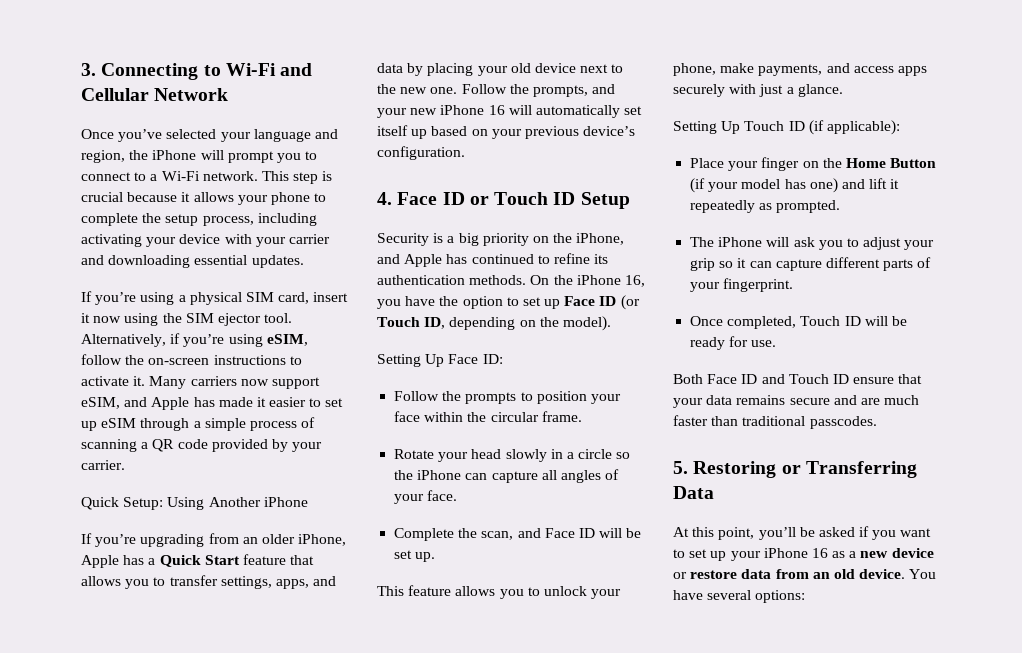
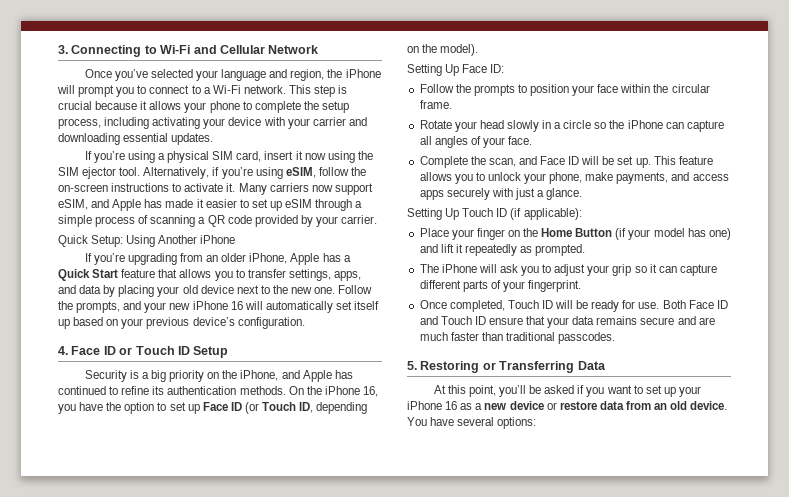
(436, 557) // -> (651, 163) none
(777, 343) // -> (660, 305) none

